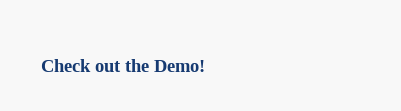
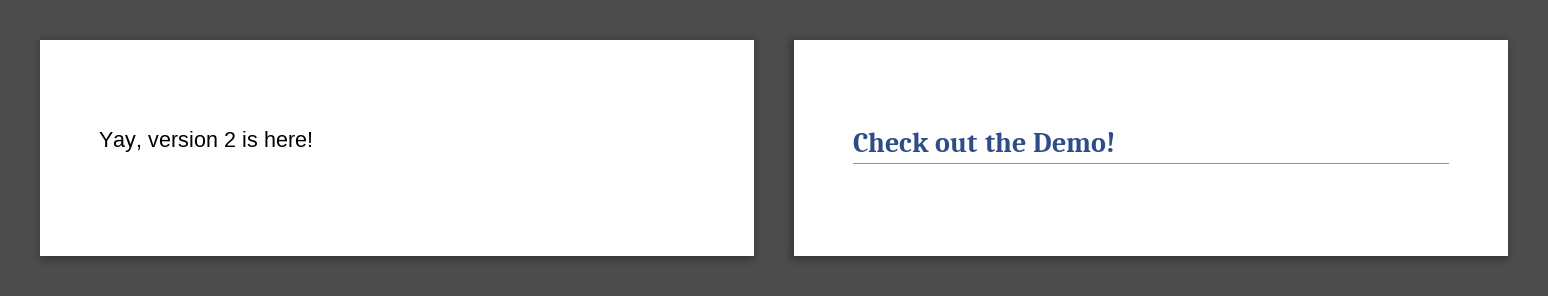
(41, 65) none -> [99,131,313,152] Yay, version 2 is here! //

